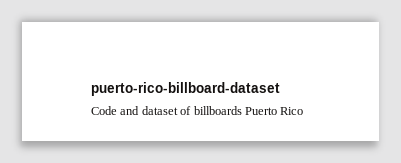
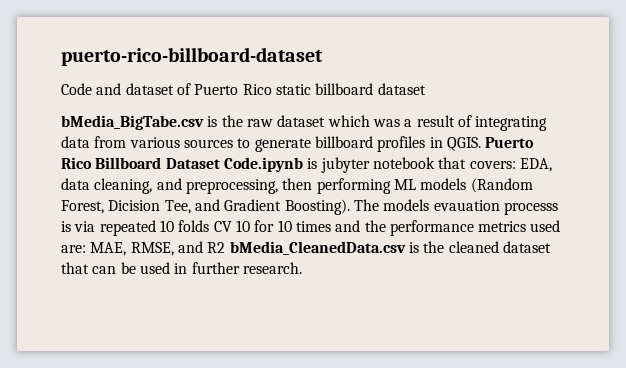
[193,106,304,115] billboards Puerto Rico -> [194,83,426,95] [61,115,548,131] [61,136,535,152] [61,157,552,173] [61,178,533,194] [61,199,558,215] [61,220,561,236] [61,241,551,256] [61,262,302,274] Puerto Rico static billboard dataset // bMedia_BigTabe.csv is the raw dataset which was a result of integrating data from various sources to generate billboard profiles in QGIS. Puerto Rico Billboard Dataset Code.ipynb is jubyter notebook that covers: EDA, data cleaning, and preprocessing, then performing ML models (Random Forest, Dicision Tee, and Gradient Boosting). The models evauation processs is via repeated 10 folds CV 10 for 10 times and the performance metrics used are: MAE, RMSE, and R2 bMedia_CleanedData.csv is the cleaned dataset that can be used in further research.

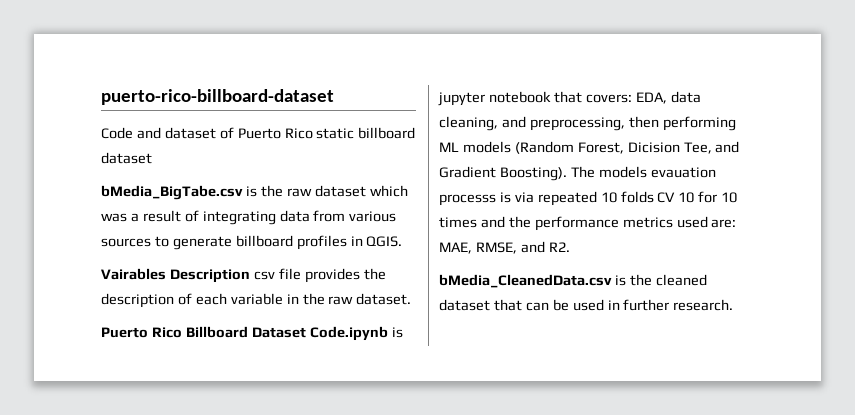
(481, 144) none -> [101,268,386,283] [101,293,412,308] // Vairables Description csv file provides the description of each variable in the raw dataset. //
[320,157,370,173] jubyter -> [438,92,485,106] jupyter
[207,242,226,253] R2 -> [548,242,570,252] R2. //

